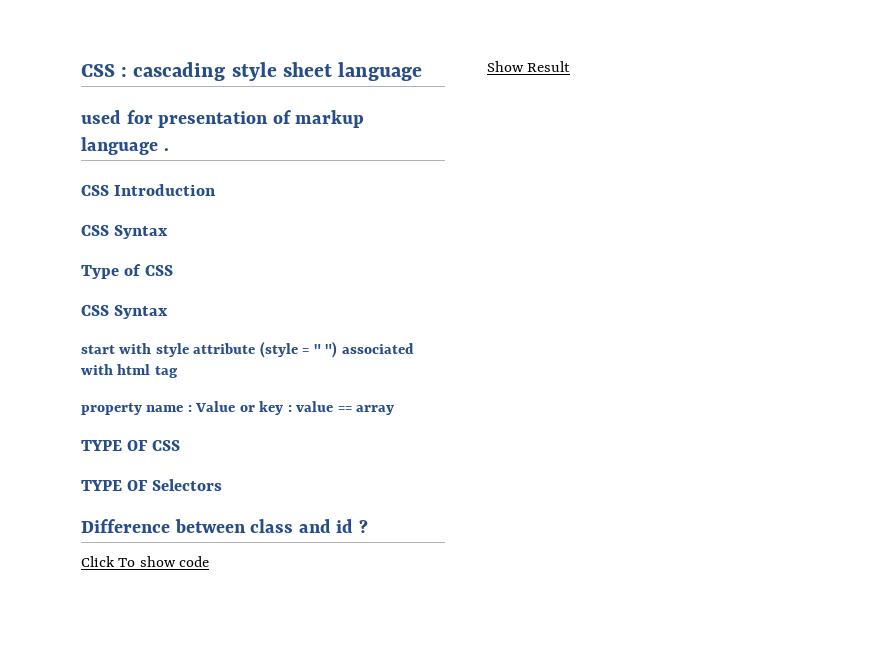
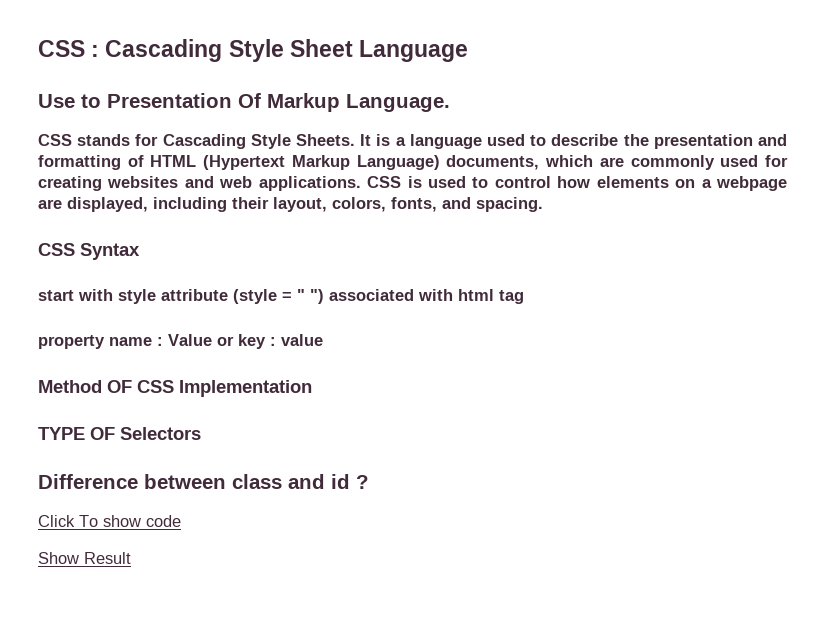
[133,62,423,81] [81,110,365,128] [81,137,169,155] [81,184,216,196] [81,225,168,239] [81,264,173,279] cascading style sheet language // used for presentation of markup language . // CSS Introduction // CSS Syntax // Type of CSS -> [105,39,469,62] [38,93,450,112] [38,134,788,149] [38,155,789,170] [38,176,788,191] [38,197,543,212] Cascading Style Sheet Language // Use to Presentation Of Markup Language. // CSS stands for Cascading Style Sheets. It is a language used to describe the presentation and formatting of HTML (Hypertext Markup Language) documents, which are commonly used for creating websites and web applications. CSS is used to control how elements on a webpage are displayed, including their layout, colors, fonts, and spacing.
[337,405,395,415] [81,440,122,451] == array // TYPE -> [38,380,102,393] // Method
(180, 445) none -> [179,380,312,397] Implementation

